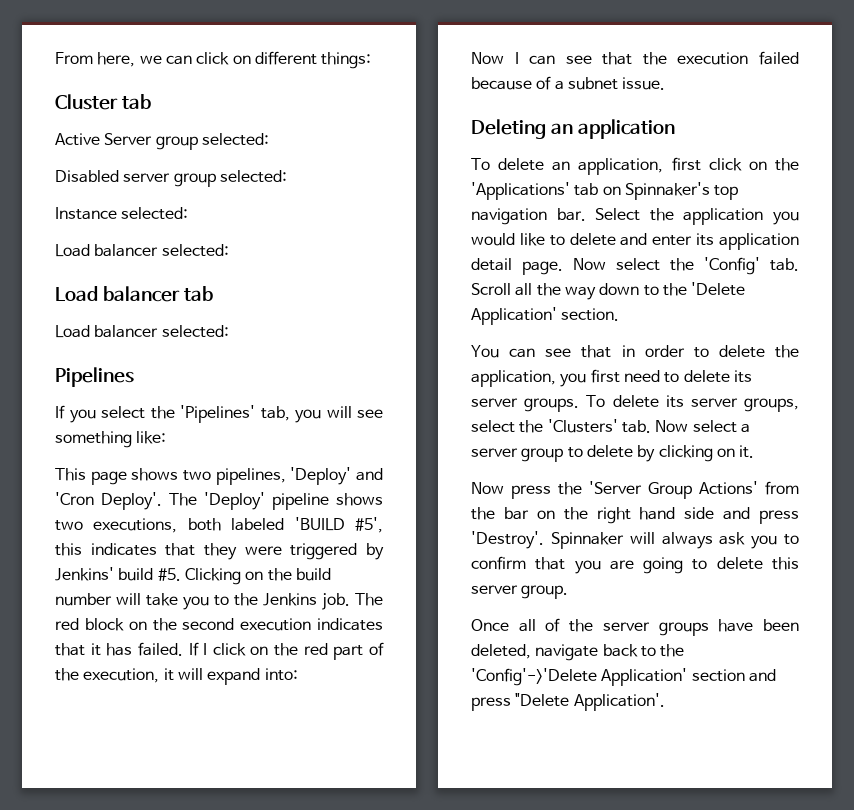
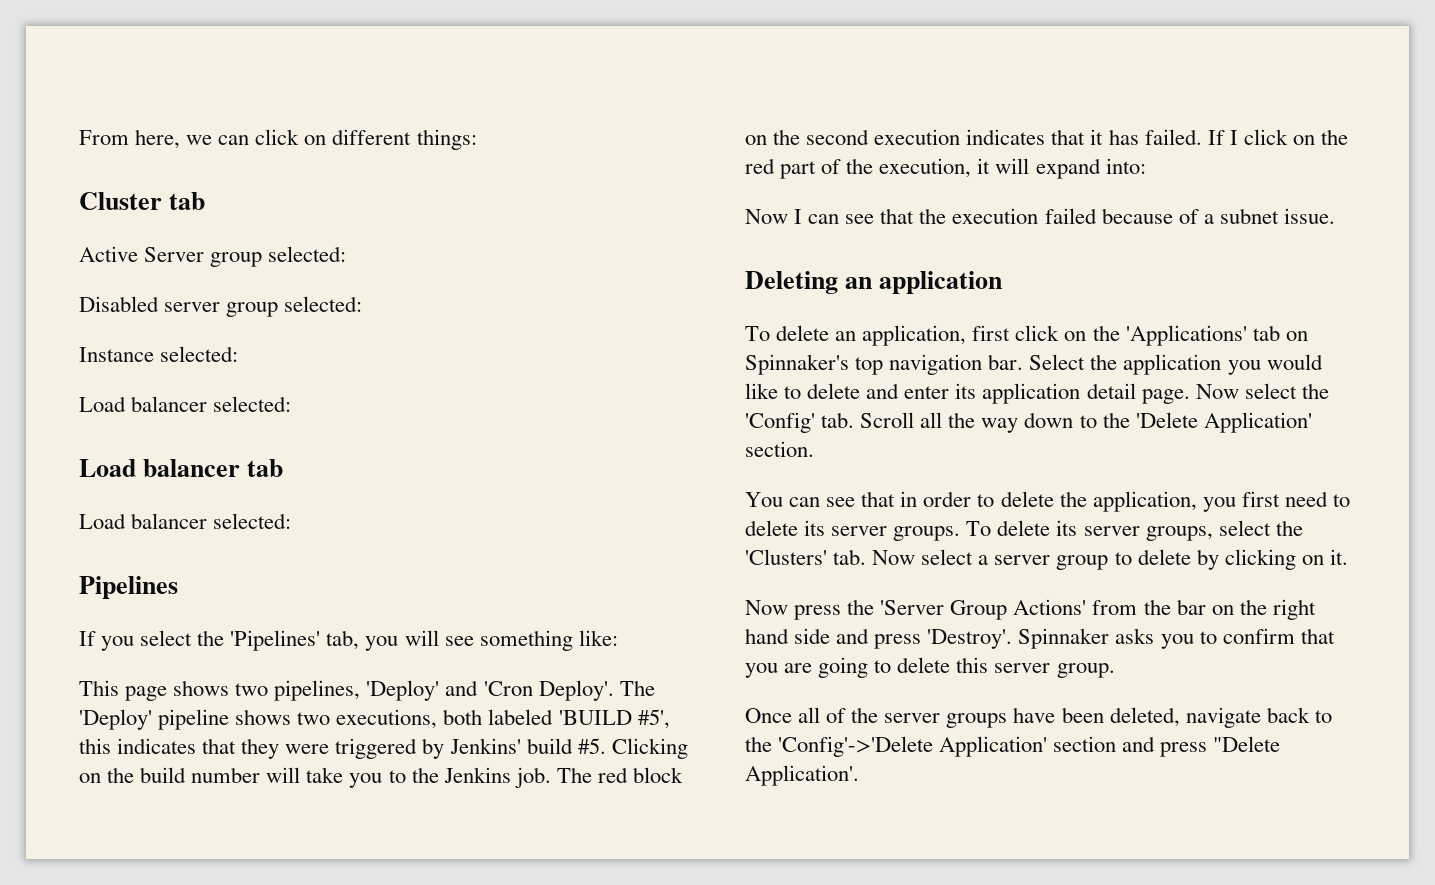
[629,532,746,549] will always ask -> [1115,628,1155,644] asks

